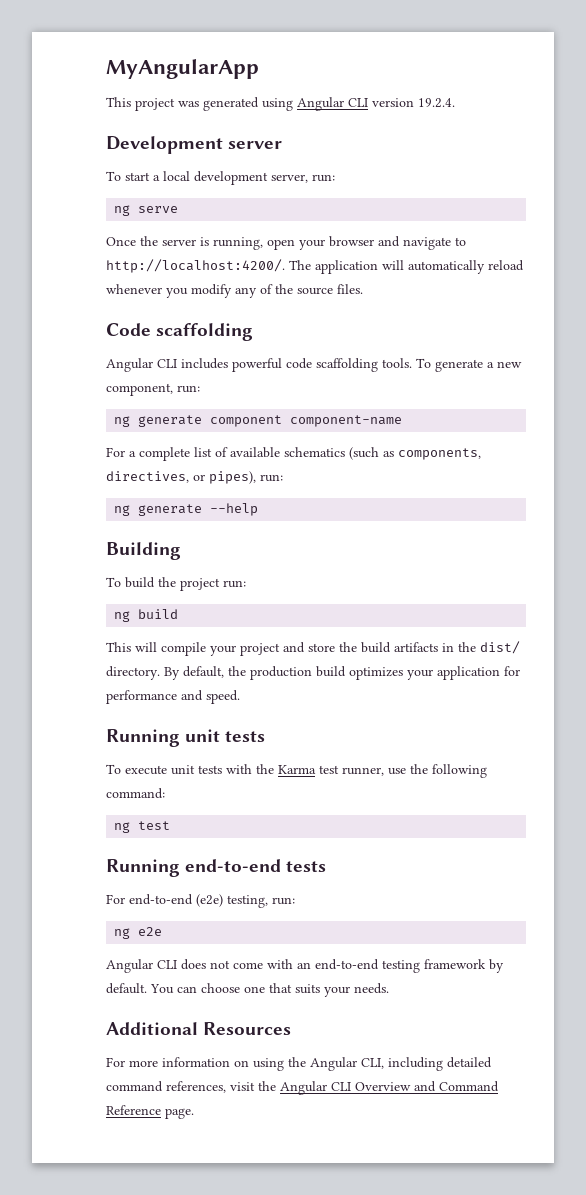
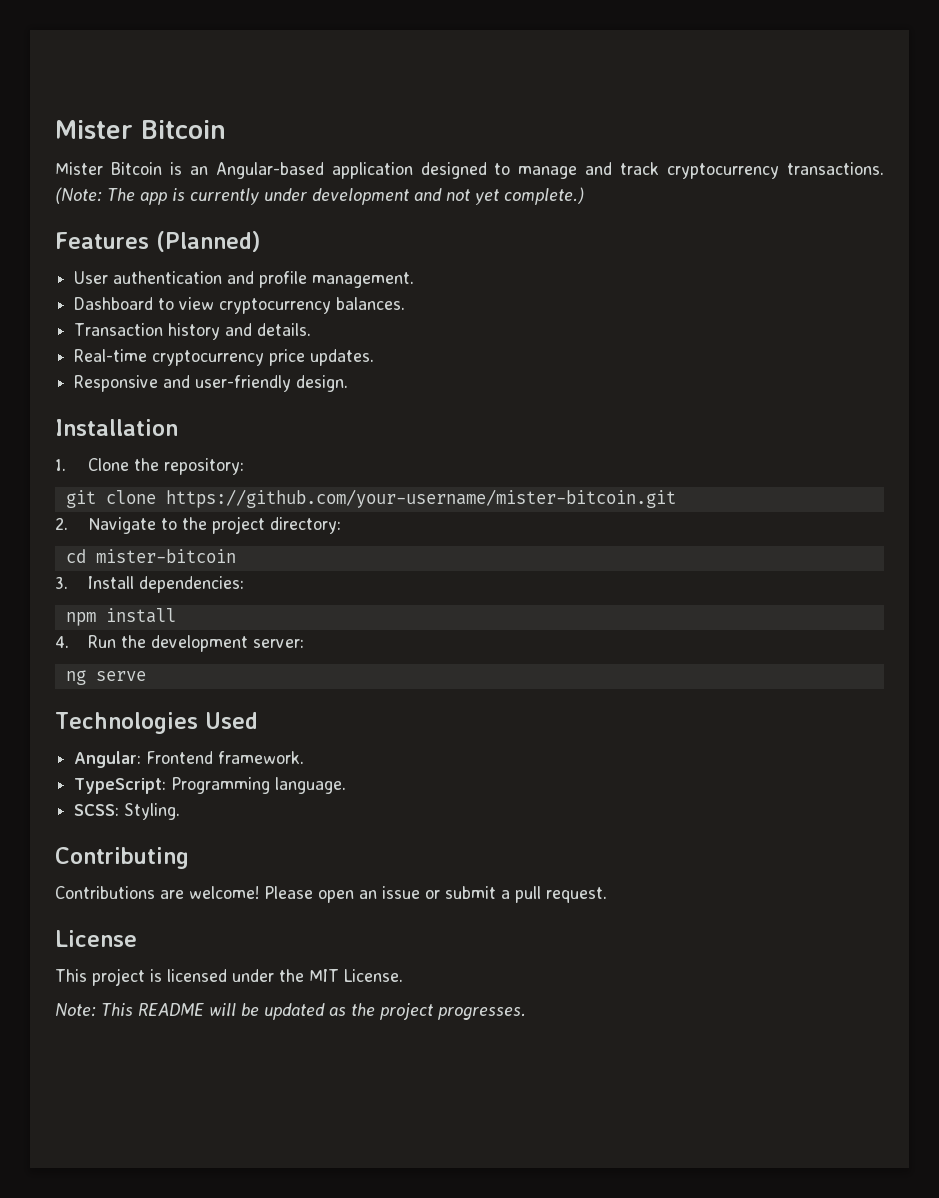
[106,59,259,79] [106,97,455,111] [106,136,283,154] [106,171,335,185] [114,205,179,216] [106,236,466,250] [106,259,524,274] [106,284,363,298] [106,323,254,341] [106,358,522,372] [106,383,200,396] [114,415,403,427] [106,447,481,461] [106,471,283,484] [114,503,259,516] [106,542,181,560] [106,577,246,591] [114,609,179,622] [106,641,520,656] [106,666,520,680] [106,690,240,704] [106,729,266,747] [106,764,487,778] [106,788,165,799] [114,821,171,833] [106,859,327,877] [106,894,295,908] [114,927,163,939] [106,959,504,973] [106,983,389,997] [106,1022,292,1035] [106,1057,492,1071] [106,1081,499,1095] [106,1105,194,1119] MyAngularApp // This project was generated using Angular CLI version 19.2.4. // Development server // To start a local development server, run: // ng serve // Once the server is running, open your browser and navigate to http://localhost:4200/. The application will automatically reload whenever you modify any of the source files. // Code scaffolding // Angular CLI includes powerful code scaffolding tools. To generate a new component, run: // ng generate component component-name // For a complete list of available schematics (such as components, directives, or pipes), run: // ng generate --help // Building // To build the project run: // ng build // This will compile your project and store the build artifacts in the dist/ directory. By default, the production build optimizes your application for performance and speed. // Running unit tests // To execute unit tests with the Karma test runner, use the following command: // ng test // Running end-to-end tests // For end-to-end (e2e) testing, run: // ng e2e // Angular CLI does not come with an end-to-end testing framework by default. You can choose one that suits your needs. // Additional Resources // For more information on using the Angular CLI, including detailed command references, visit the Angular CLI Overview and Command Reference page. -> [55,120,226,139] [55,162,884,179] [55,187,584,205] [55,231,260,252] [74,271,415,288] [74,297,406,314] [74,323,312,340] [74,349,375,366] [74,375,349,392] [55,419,178,436] [55,458,245,475] [65,489,676,508] [55,516,342,534] [65,549,236,563] [55,576,245,593] [65,608,176,626] [55,635,305,652] [65,670,146,685] [55,712,258,734] [74,751,305,768] [74,777,347,794] [74,803,181,820] [55,847,189,869] [55,886,607,903] [55,930,137,947] [55,968,403,986] [55,1003,526,1020] Mister Bitcoin // Mister Bitcoin is an Angular-based application designed to manage and track cryptocurrency transactions. (Note: The app is currently under development and not yet complete.) // Features (Planned) // User authentication and profile management. // Dashboard to view cryptocurrency balances. // Transaction history and details. // Real-time cryptocurrency price updates. // Responsive and user-friendly design. // Installation // 1. Clone the repository: // git clone https://github.com/your-username/mister-bitcoin.git // 2. Navigate to the project directory: // cd mister-bitcoin // 3. Install dependencies: // npm install // 4. Run the development server: // ng serve // Technologies Used // Angular: Frontend framework. // TypeScript: Programming language. // SCSS: Styling. // Contributing // Contributions are welcome! Please open an issue or submit a pull request. // License // This project is licensed under the MIT License. // Note: This README will be updated as the project progresses.

